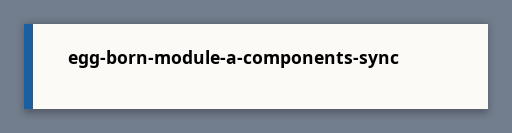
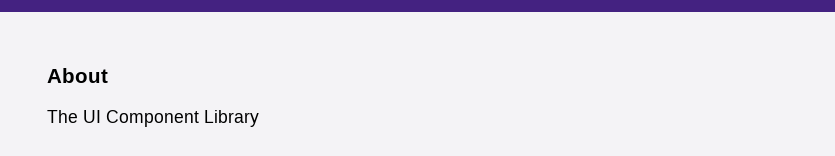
[68,50,399,68] egg-born-module-a-components-sync -> [47,68,108,83] [47,110,259,127] About // The UI Component Library

